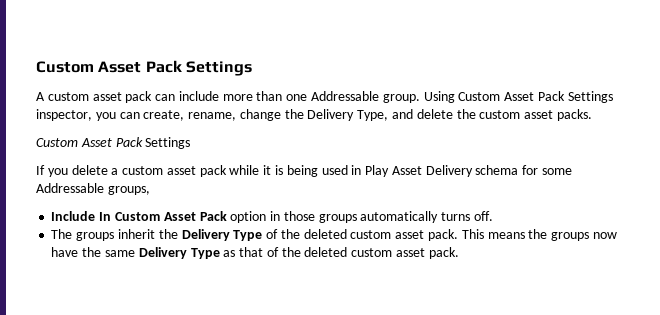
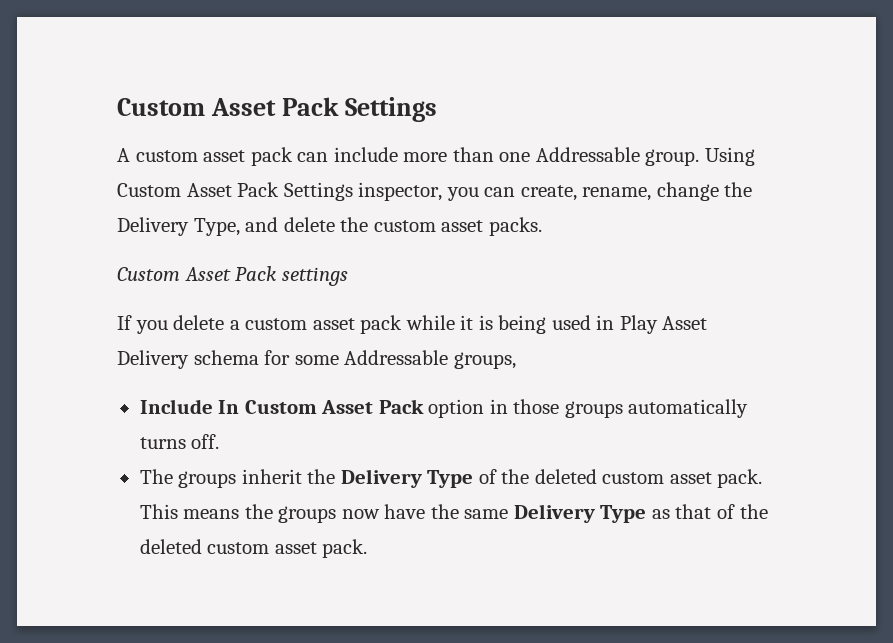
[145,137,191,149] Settings -> [281,267,348,286] settings

